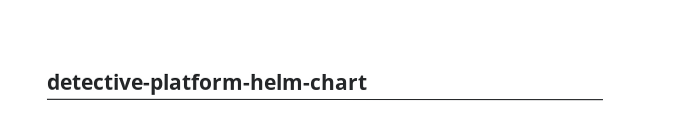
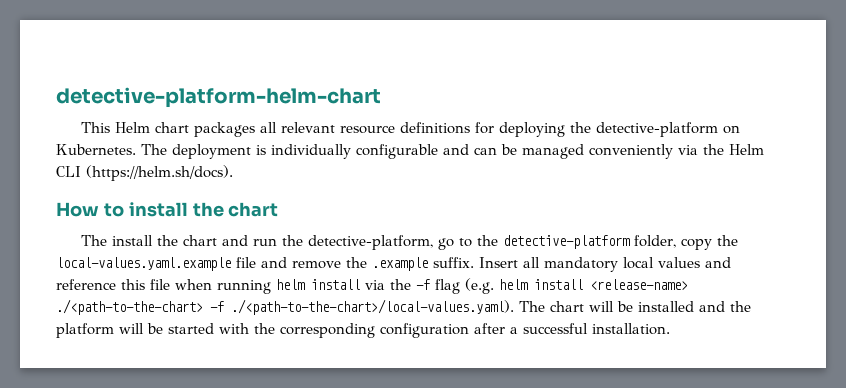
(367, 84) none -> [81,122,741,137] [56,144,764,159] [56,165,233,181] [56,202,279,217] [81,235,739,250] [56,257,731,272] [56,278,688,294] [56,299,751,315] [56,323,670,338] // This Helm chart packages all relevant resource definitions for deploying the detective-platform on Kubernetes. The deployment is individually configurable and can be managed conveniently via the Helm CLI (https://helm.sh/docs). // How to install the chart // The install the chart and run the detective-platform, go to the detective-platform folder, copy the local-values.yaml.example file and remove the .example suffix. Insert all mandatory local values and reference this file when running helm install via the -f flag (e.g. helm install <release-name> ./<path-to-the-chart> -f ./<path-to-the-chart>/local-values.yaml). The chart will be installed and the platform will be started with the corresponding configuration after a successful installation.

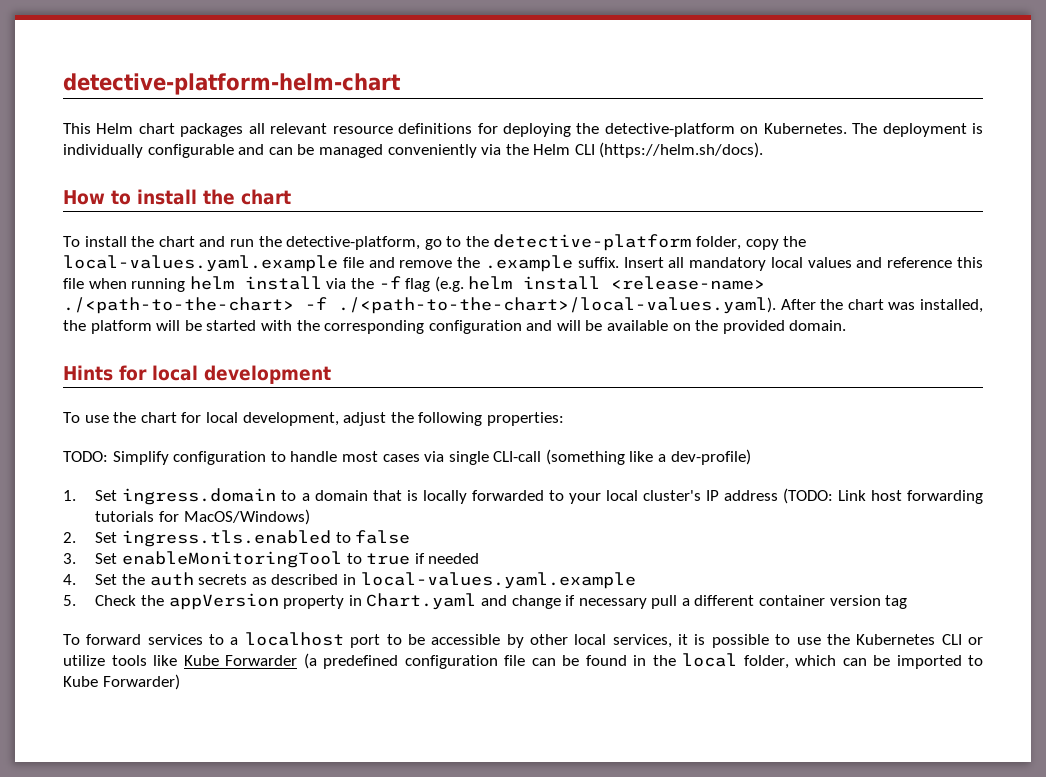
[81,235,108,246] The -> [63,236,80,247] To
[519,301,725,312] The chart will be installed and -> [780,299,983,313] After the chart was installed,
[474,323,670,335] after a successful installation. -> [526,320,847,334] [63,365,331,384] [63,412,564,426] [63,449,751,465] [63,488,984,505] [95,509,310,525] [63,530,411,547] [63,551,480,568] [63,572,636,589] [63,593,908,610] [63,632,984,648] [63,653,983,669] [63,674,180,690] and will be available on the provided domain. // Hints for local development // To use the chart for local development, adjust the following properties: // TODO: Simplify configuration to handle most cases via single CLI-call (something like a dev-profile) // 1. Set ingress.domain to a domain that is locally forwarded to your local cluster's IP address (TODO: Link host forwarding tutorials for MacOS/Windows) // 2. Set ingress.tls.enabled to false // 3. Set enableMonitoringTool to true if needed // 4. Set the auth secrets as described in local-values.yaml.example // 5. Check the appVersion property in Chart.yaml and change if necessary pull a different container version tag // To forward services to a localhost port to be accessible by other local services, it is possible to use the Kubernetes CLI or utilize tools like Kube Forwarder (a predefined configuration file can be found in the local folder, which can be imported to Kube Forwarder)

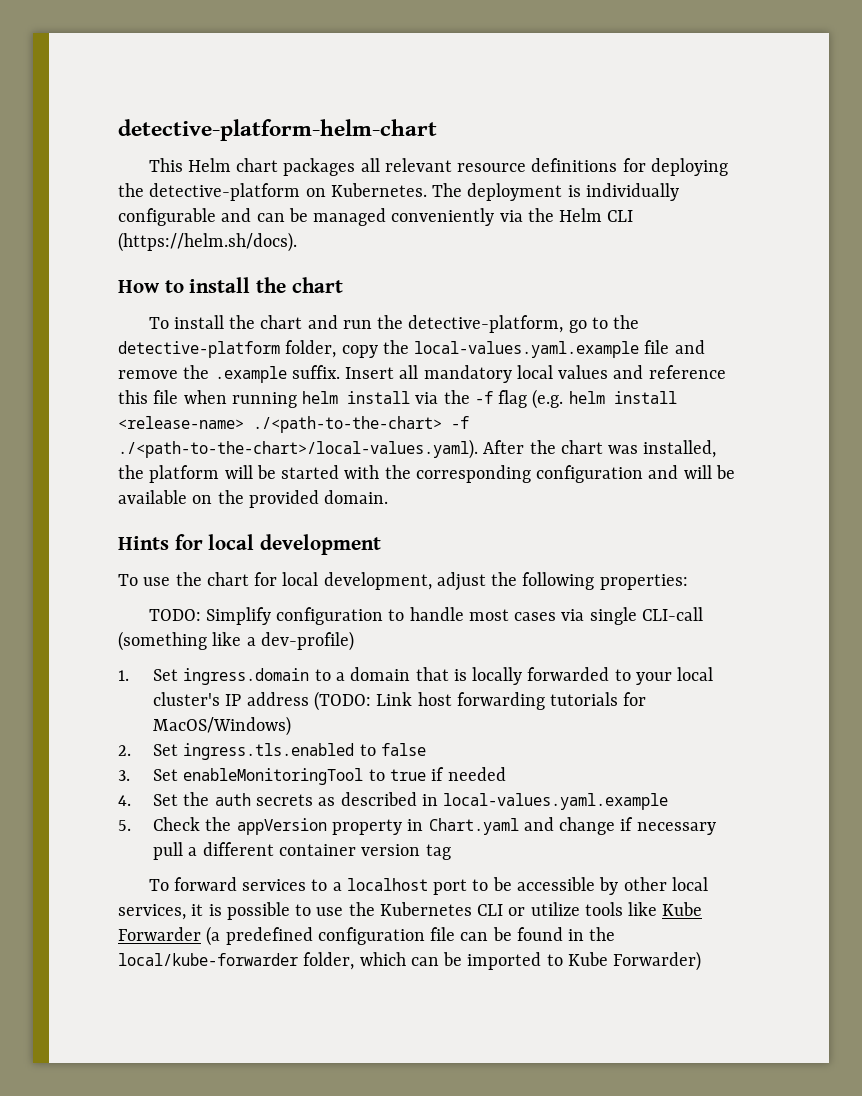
[682,653,737,667] local -> [118,953,298,966] local/kube-forwarder

